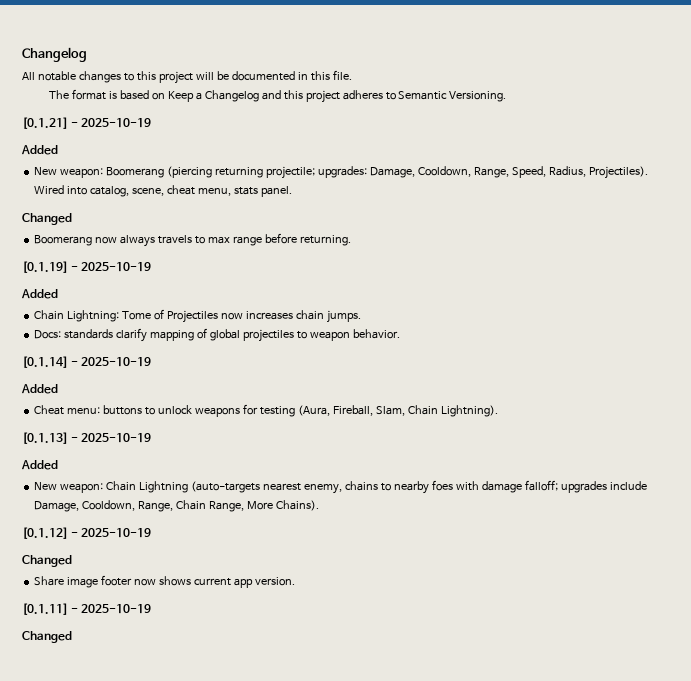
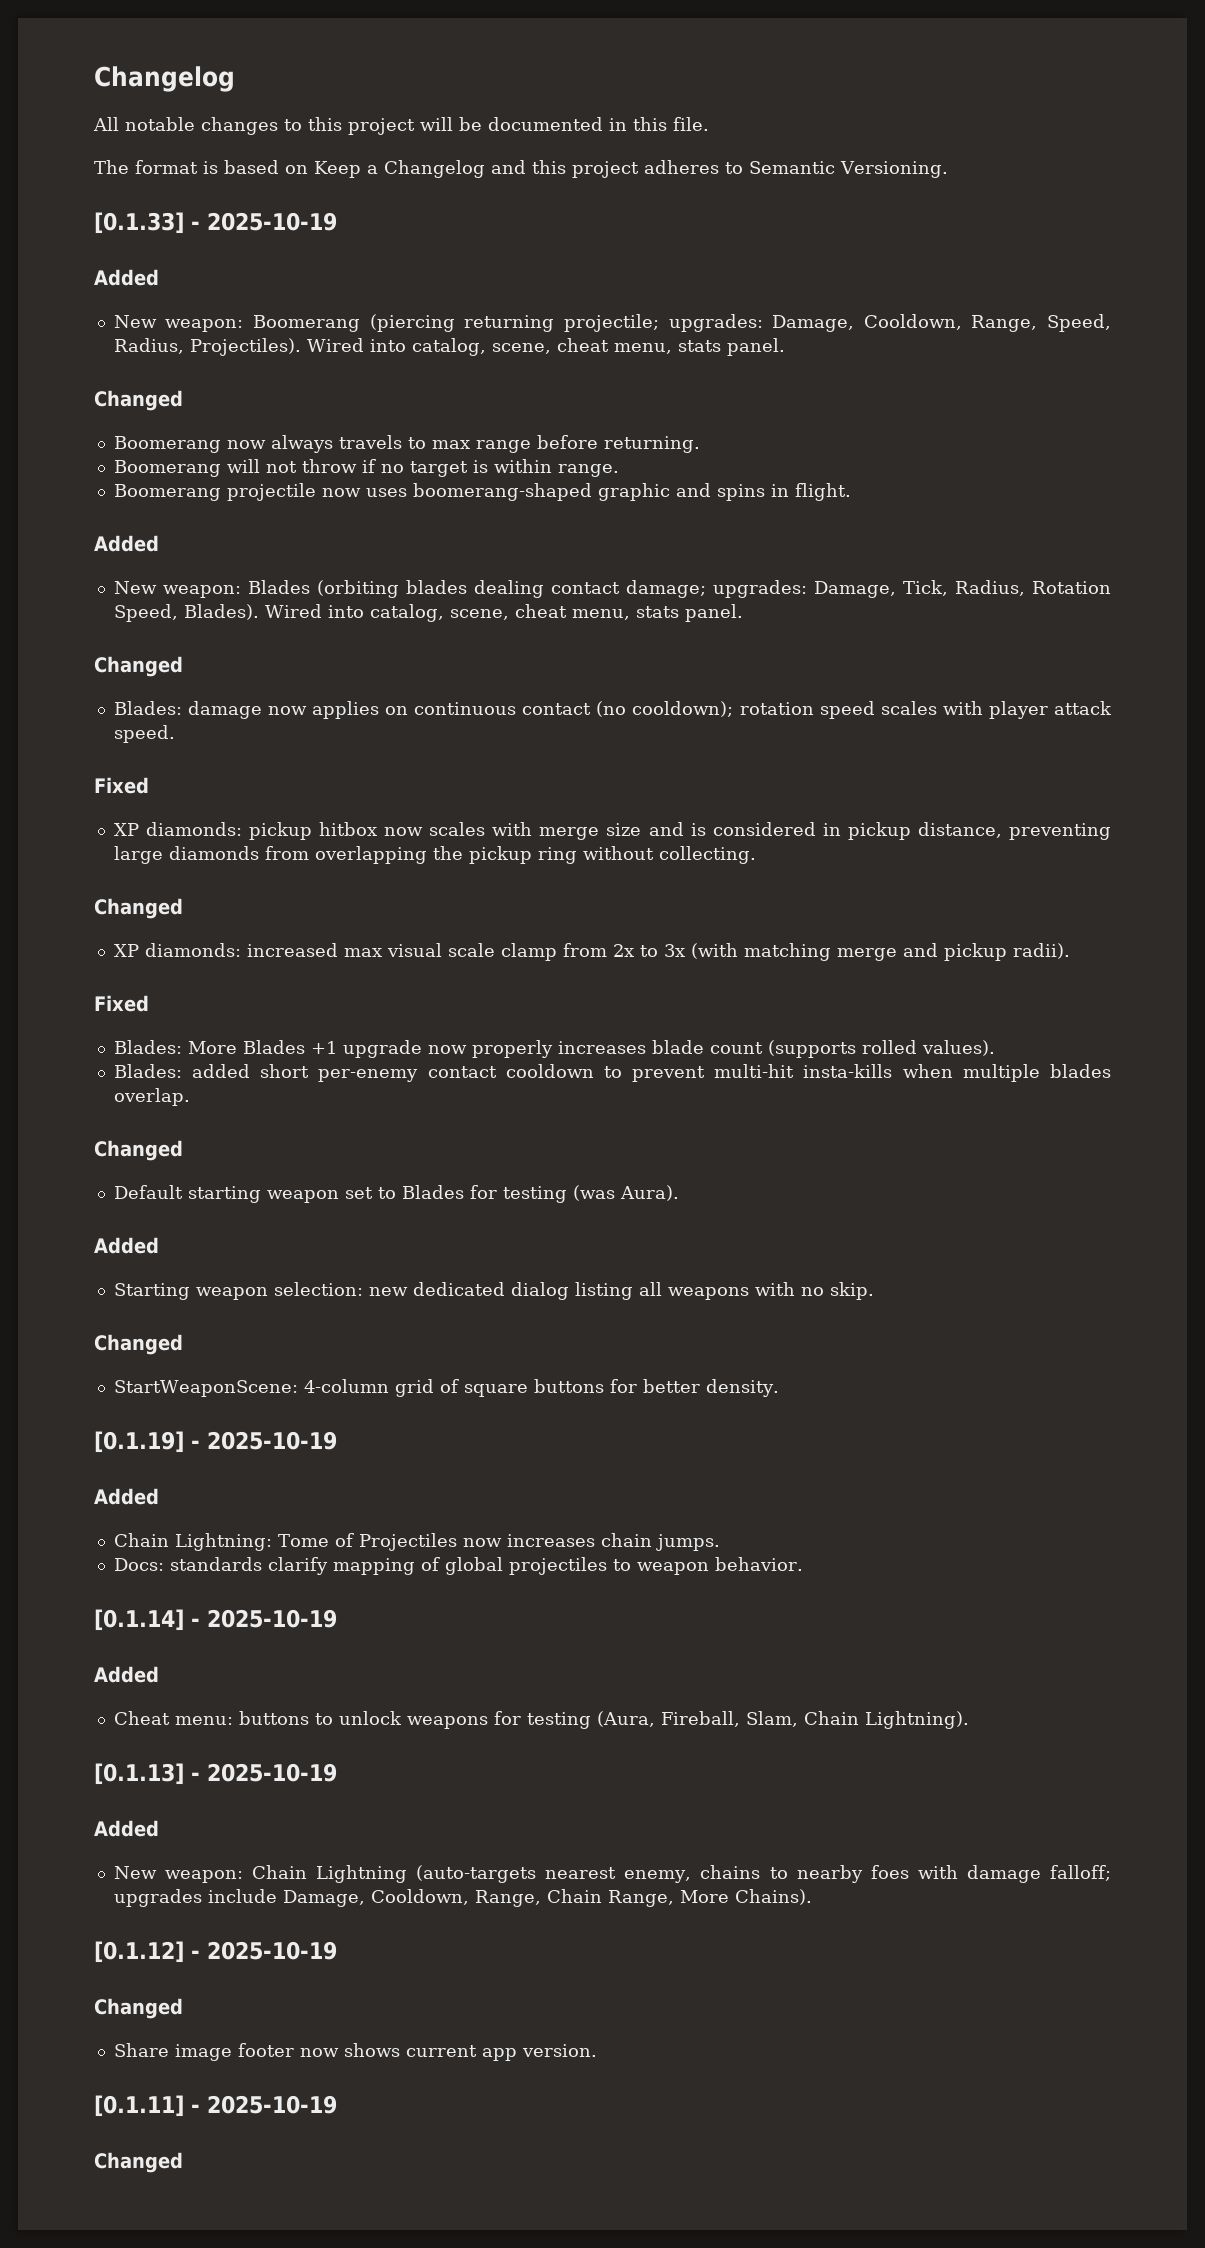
[22,117,68,129] [0.1.21] -> [94,212,184,234] [0.1.33]
(351, 240) none -> [113,459,619,477] [113,483,851,501] [94,535,159,552] [113,580,1111,598] [113,604,743,622] [94,656,183,677] [113,701,1112,719] [113,725,175,743] [94,777,149,794] [113,822,1112,840] [113,846,756,864] [94,898,183,919] [113,943,1070,961] [94,995,149,1012] [113,1040,995,1058] [113,1064,1112,1082] [113,1088,190,1106] [94,1140,183,1161] [113,1185,679,1203] [94,1237,159,1254] [113,1282,874,1300] [94,1334,183,1355] [113,1379,779,1397] // Boomerang will not throw if no target is within range. // Boomerang projectile now uses boomerang-shaped graphic and spins in flight. // Added // New weapon: Blades (orbiting blades dealing contact damage; upgrades: Damage, Tick, Radius, Rotation Speed, Blades). Wired into catalog, scene, cheat menu, stats panel. // Changed // Blades: damage now applies on continuous contact (no cooldown); rotation speed scales with player attack speed. // Fixed // XP diamonds: pickup hitbox now scales with merge size and is considered in pickup distance, preventing large diamonds from overlapping the pickup ring without collecting. // Changed // XP diamonds: increased max visual scale clamp from 2x to 3x (with matching merge and pickup radii). // Fixed // Blades: More Blades +1 upgrade now properly increases blade count (supports rolled values). // Blades: added short per-enemy contact cooldown to prevent multi-hit insta-kills when multiple blades overlap. // Changed // Default starting weapon set to Blades for testing (was Aura). // Added // Starting weapon selection: new dedicated dialog listing all weapons with no skip. // Changed // StartWeaponScene: 4-column grid of square buttons for better density.

